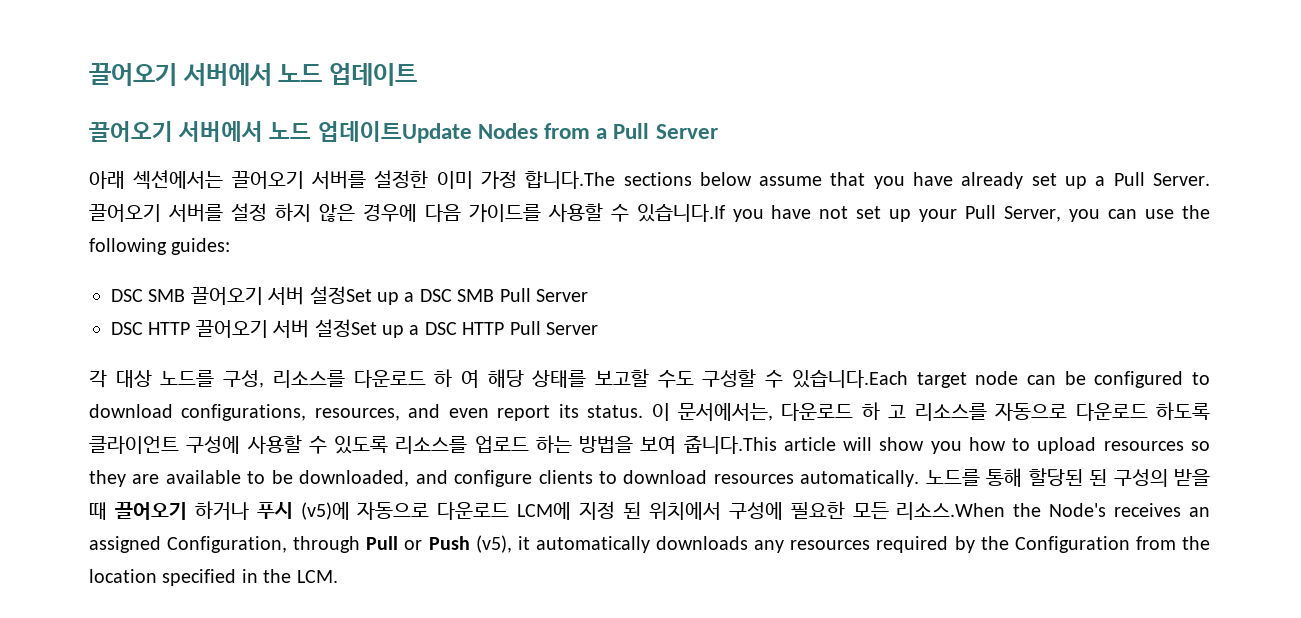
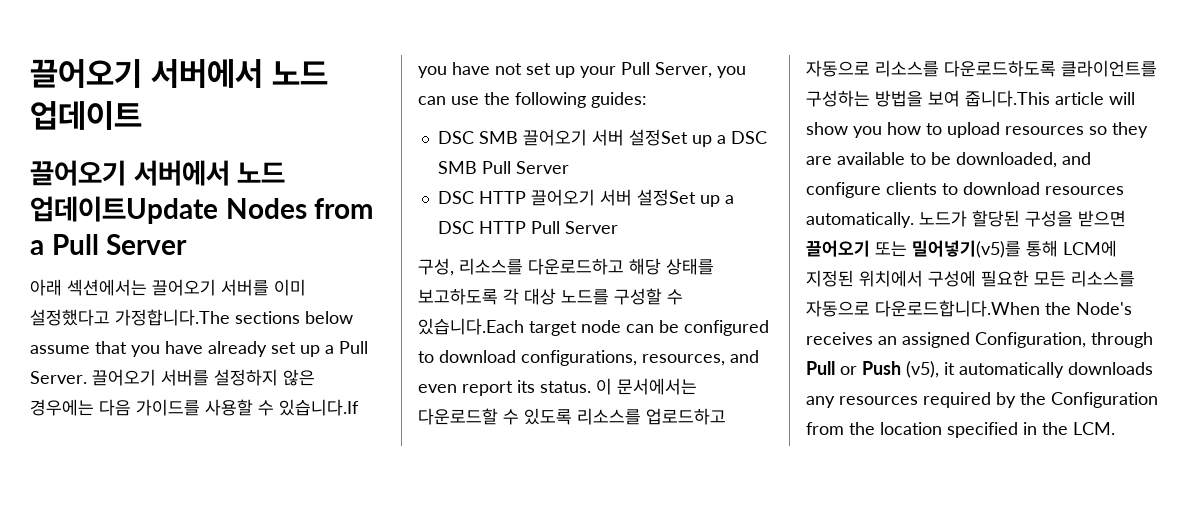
[374,170,616,189] 설정한 이미 가정 합니다.The -> [274,279,306,296] [30,309,230,326] 이미 설정했다고 가정합니다.The
[230,203,417,222] 설정 하지 않은 경우에 -> [214,369,315,386] [30,399,94,416] 설정하지 않은 경우에는
[89,369,694,388] 각 대상 노드를 구성, 리소스를 다운로드 하 여 해당 상태를 보고할 수도 -> [418,258,714,276] [418,288,609,305] 구성, 리소스를 다운로드하고 해당 상태를 보고하도록 각 대상 노드를
[677,402,1210,421] [89,435,572,454] 문서에서는, 다운로드 하 고 리소스를 자동으로 다운로드 하도록 클라이언트 구성에 사용할 수 있도록 리소스를 업로드 하는 -> [617,378,697,395] [418,408,726,425] [806,60,1157,77] [806,90,870,107] 문서에서는 다운로드할 수 있도록 리소스를 업로드하고 자동으로 리소스를 다운로드하도록 클라이언트를 구성하는
[925,468,1210,487] [89,501,642,520] 노드를 통해 할당된 된 구성의 받을 때 끌어오기 하거나 푸시 (v5)에 자동으로 다운로드 LCM에 지정 된 -> [919,210,1126,227] [806,240,1117,258] [806,270,854,287] 노드가 할당된 구성을 받으면 끌어오기 또는 밀어넣기(v5)를 통해 LCM에 지정된
[896,502,1006,520] 리소스.When -> [1071,270,1135,287] [806,300,1040,317] 리소스를 자동으로 다운로드합니다.When

